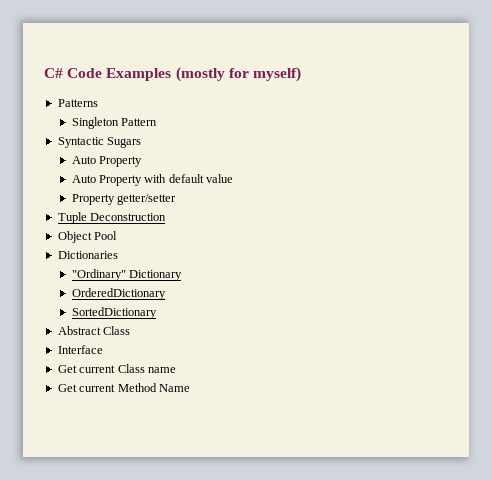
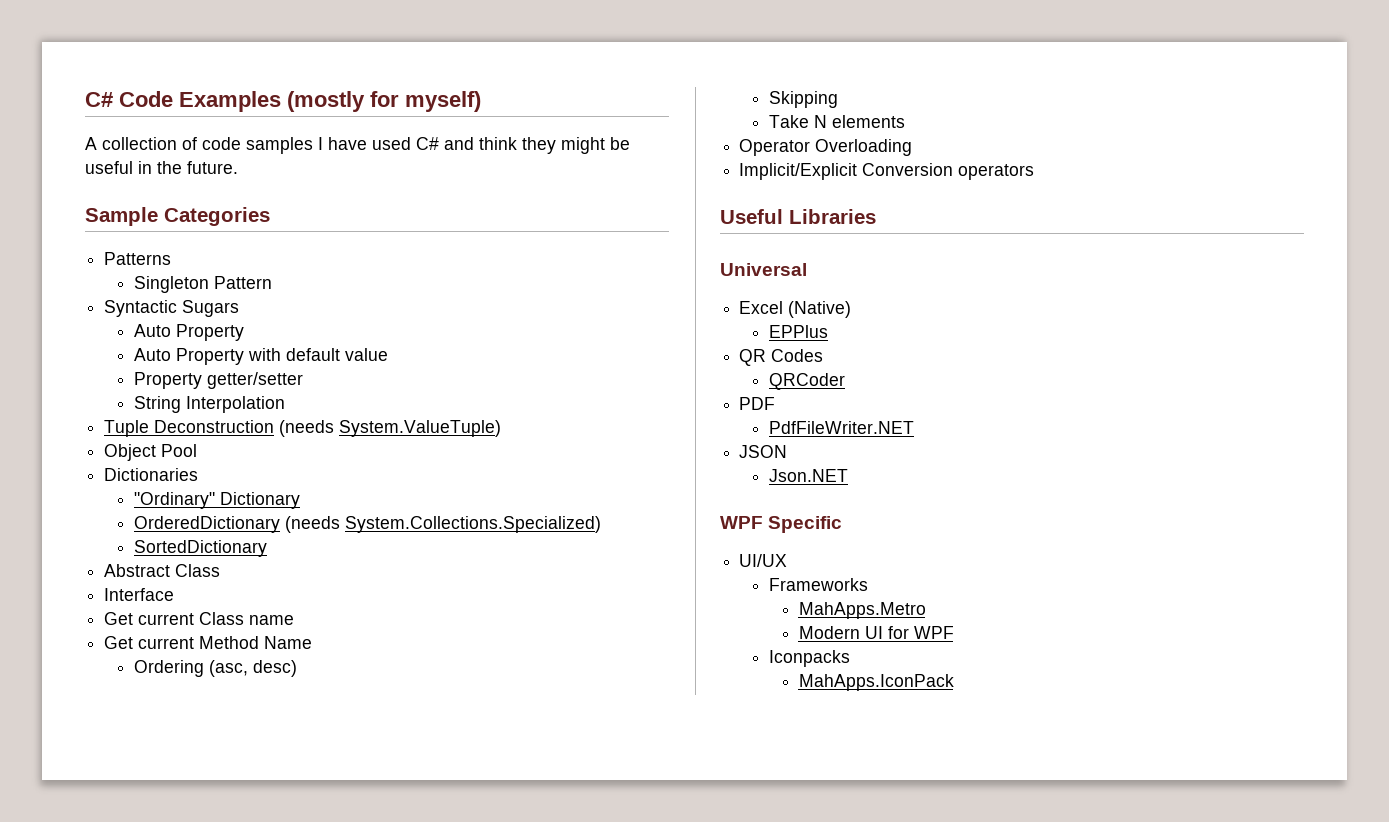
(301, 74) none -> [85,137,630,154] [85,161,238,174] [85,207,270,226] // A collection of code samples I have used C# and think they might be useful in the future. // Sample Categories
(177, 199) none -> [133,396,285,413] // String Interpolation
(167, 217) none -> [279,420,502,437] (needs System.ValueTuple)
(166, 294) none -> [284,516,601,533] (needs System.Collections.Specialized)
(190, 388) none -> [133,660,297,677] [768,91,838,108] [768,115,905,128] [739,139,913,156] [739,163,1035,180] [720,209,876,224] [720,263,807,276] [739,301,852,318] [768,325,828,338] [739,349,824,366] [768,373,845,390] [739,397,776,410] [768,421,914,434] [739,445,788,458] [768,469,848,482] [720,516,843,533] [739,554,788,567] [768,578,868,591] [798,602,926,619] [798,626,954,639] [768,650,850,667] [798,674,954,691] // Ordering (asc, desc) // Skipping // Take N elements // Operator Overloading // Implicit/Explicit Conversion operators // Useful Libraries // Universal // Excel (Native) // EPPlus // QR Codes // QRCoder // PDF // PdfFileWriter.NET // JSON // Json.NET // WPF Specific // UI/UX // Frameworks // MahApps.Metro // Modern UI for WPF // Iconpacks // MahApps.IconPack

